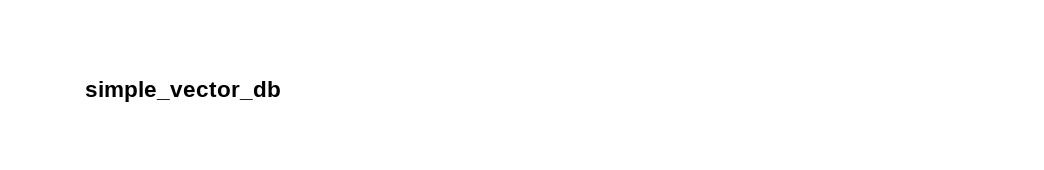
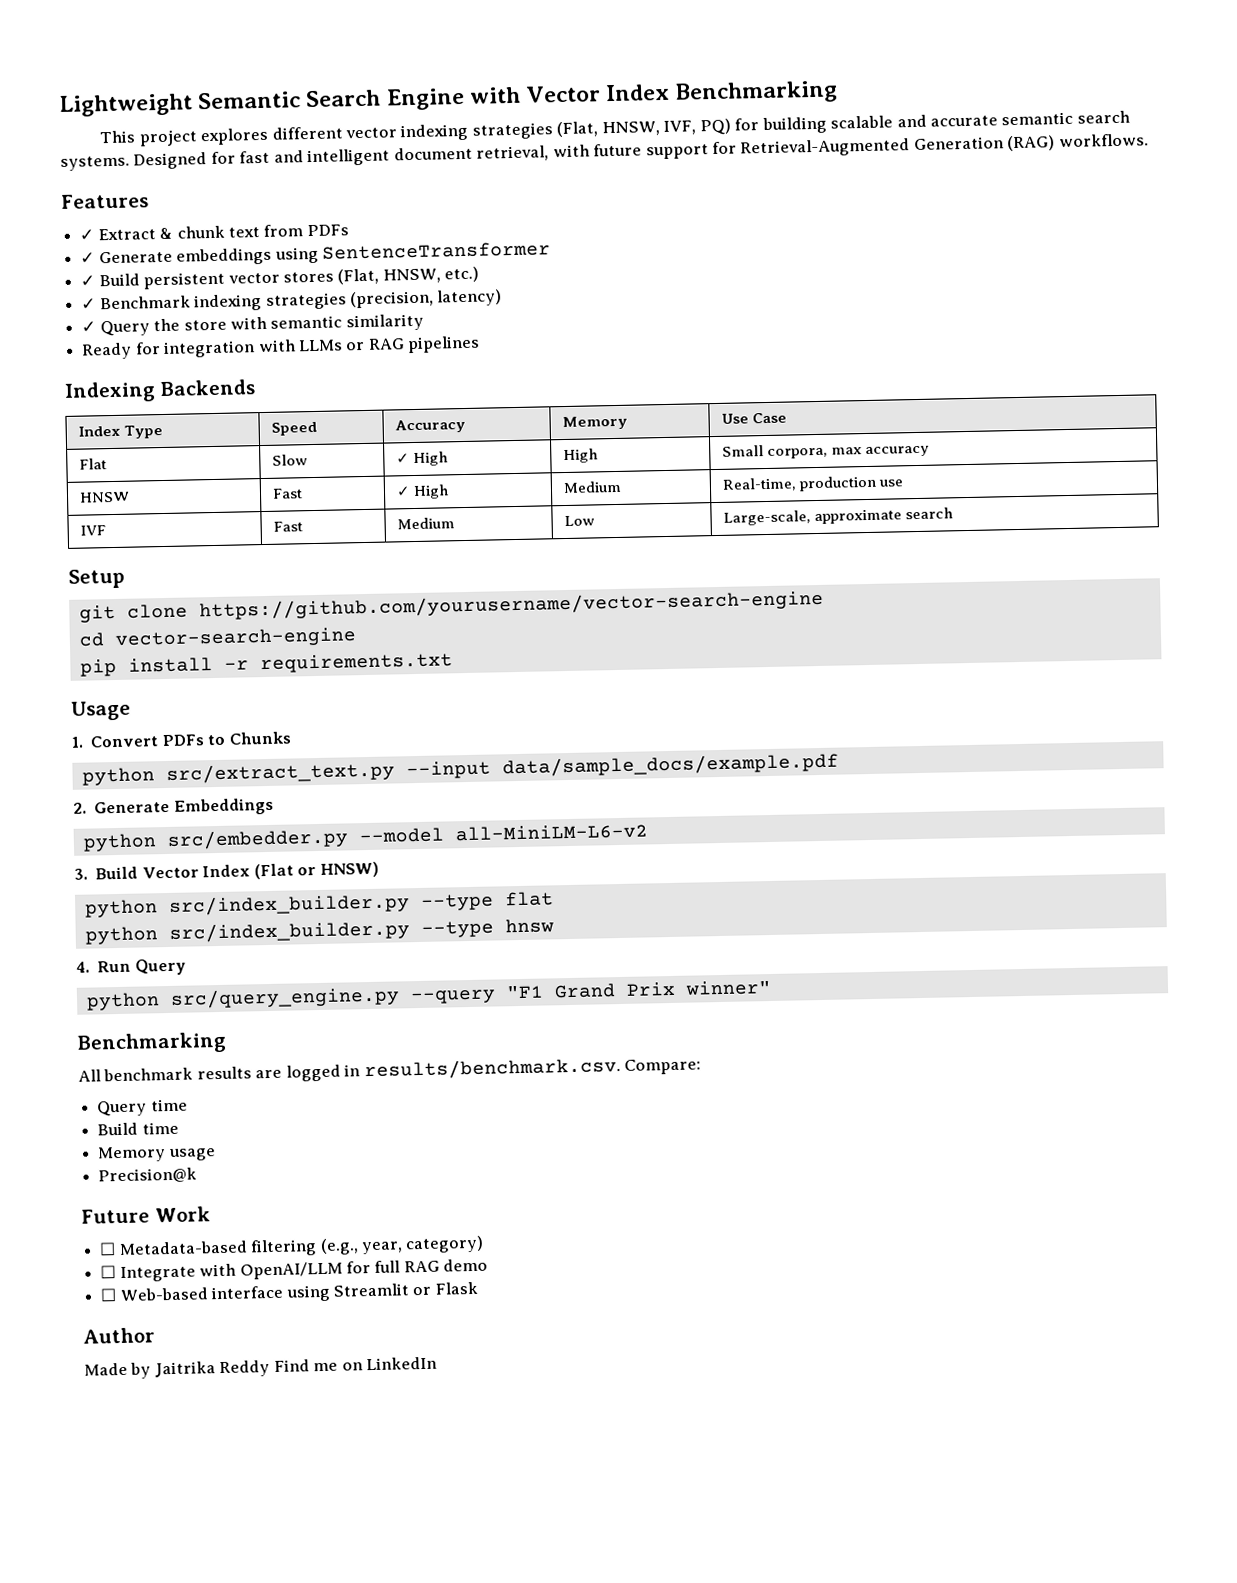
[85,81,281,102] simple_vector_db -> [59,80,839,117] [99,110,1130,147] [60,133,1149,171] [61,193,149,209] [79,224,349,241] [80,241,551,266] [80,266,480,290] [81,289,503,312] [81,313,424,337] [81,335,481,360] [64,379,256,403] [77,424,163,439] [270,421,317,436] [394,418,466,434] [561,415,628,431] [720,412,787,424] [78,458,107,470] [271,454,308,466] [395,451,448,467] [562,448,598,464] [721,445,929,459] [78,491,130,503] [271,488,303,499] [395,484,449,500] [562,480,622,494] [721,475,903,492] [79,525,106,536] [272,521,303,532] [396,517,455,530] [563,515,595,527] [722,507,953,526] [68,568,125,589] [78,589,824,623] [78,627,357,649] [79,652,453,677] [71,700,131,721] [71,731,291,748] [81,752,839,786] [73,797,274,816] [82,823,648,852] [74,861,379,880] [84,891,554,918] [84,918,554,945] [76,958,186,976] [85,980,772,1011] [77,1031,227,1055] [78,1057,702,1082] [97,1098,188,1117] [97,1121,179,1136] [97,1146,216,1163] [98,1167,198,1184] [81,1206,211,1224] [99,1235,485,1257] [100,1258,489,1283] [100,1281,478,1302] [83,1327,155,1344] [84,1356,438,1379] Lightweight Semantic Search Engine with Vector Index Benchmarking // This project explores different vector indexing strategies (Flat, HNSW, IVF, PQ) for building scalable and accurate semantic search systems. Designed for fast and intelligent document retrieval, with future support for Retrieval-Augmented Generation (RAG) workflows. // Features // ✓ Extract & chunk text from PDFs // ✓ Generate embeddings using SentenceTransformer // ✓ Build persistent vector stores (Flat, HNSW, etc.) // ✓ Benchmark indexing strategies (precision, latency) // ✓ Query the store with semantic similarity // Ready for integration with LLMs or RAG pipelines // Indexing Backends // Index Type | Speed | Accuracy | Memory | Use Case // Flat | Slow | ✓ High | High | Small corpora, max accuracy // HNSW | Fast | ✓ High | Medium | Real-time, production use // IVF | Fast | Medium | Low | Large-scale, approximate search // Setup // git clone https://github.com/yourusername/vector-search-engine // cd vector-search-engine // pip install -r requirements.txt // Usage // 1. Convert PDFs to Chunks // python src/extract_text.py --input data/sample_docs/example.pdf // 2. Generate Embeddings // python src/embedder.py --model all-MiniLM-L6-v2 // 3. Build Vector Index (Flat or HNSW) // python src/index_builder.py --type flat // python src/index_builder.py --type hnsw // 4. Run Query // python src/query_engine.py --query "F1 Grand Prix winner" // Benchmarking // All benchmark results are logged in results/benchmark.csv. Compare: // Query time // Build time // Memory usage // Precision@k // Future Work // ☐ Metadata-based filtering (e.g., year, category) // ☐ Integrate with OpenAI/LLM for full RAG demo // ☐ Web-based interface using Streamlit or Flask // Author // Made by Jaitrika Reddy Find me on LinkedIn

